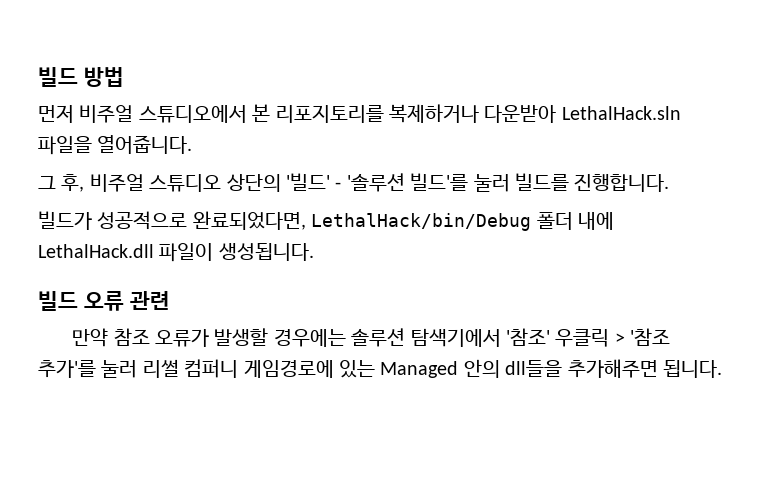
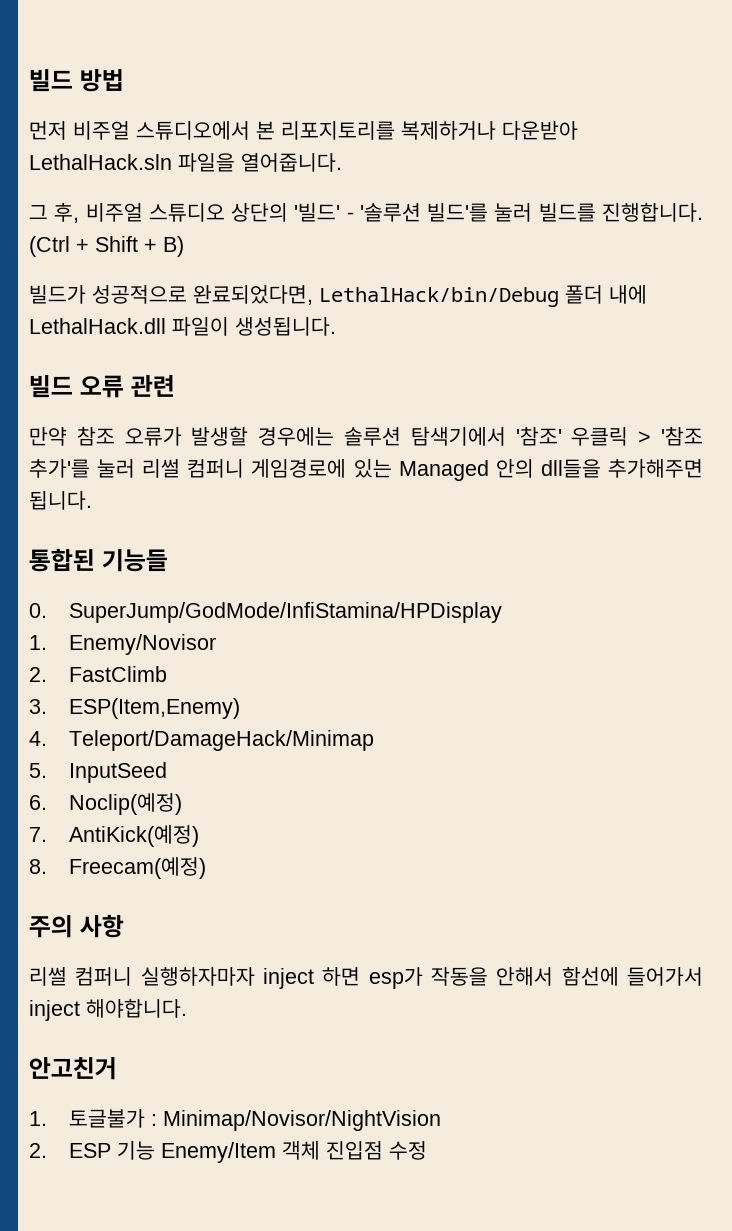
(670, 182) none -> [29,236,184,257] (Ctrl + Shift + B)
(722, 369) none -> [29,548,168,572] [29,602,502,623] [29,634,216,655] [29,666,167,682] [29,698,240,719] [29,730,374,751] [29,762,167,783] [29,793,182,815] [29,825,199,847] [29,857,206,879] [29,914,124,938] [29,966,703,989] [29,998,187,1021] [29,1057,117,1080] [29,1109,441,1131] [29,1141,427,1163] // 통합된 기능들 // 0. SuperJump/GodMode/InfiStamina/HPDisplay // 1. Enemy/Novisor // 2. FastClimb // 3. ESP(Item,Enemy) // 4. Teleport/DamageHack/Minimap // 5. InputSeed // 6. Noclip(예정) // 7. AntiKick(예정) // 8. Freecam(예정) // 주의 사항 // 리썰 컴퍼니 실행하자마자 inject 하면 esp가 작동을 안해서 함선에 들어가서 inject 해야합니다. // 안고친거 // 1. 토글불가 : Minimap/Novisor/NightVision // 2. ESP 기능 Enemy/Item 객체 진입점 수정

